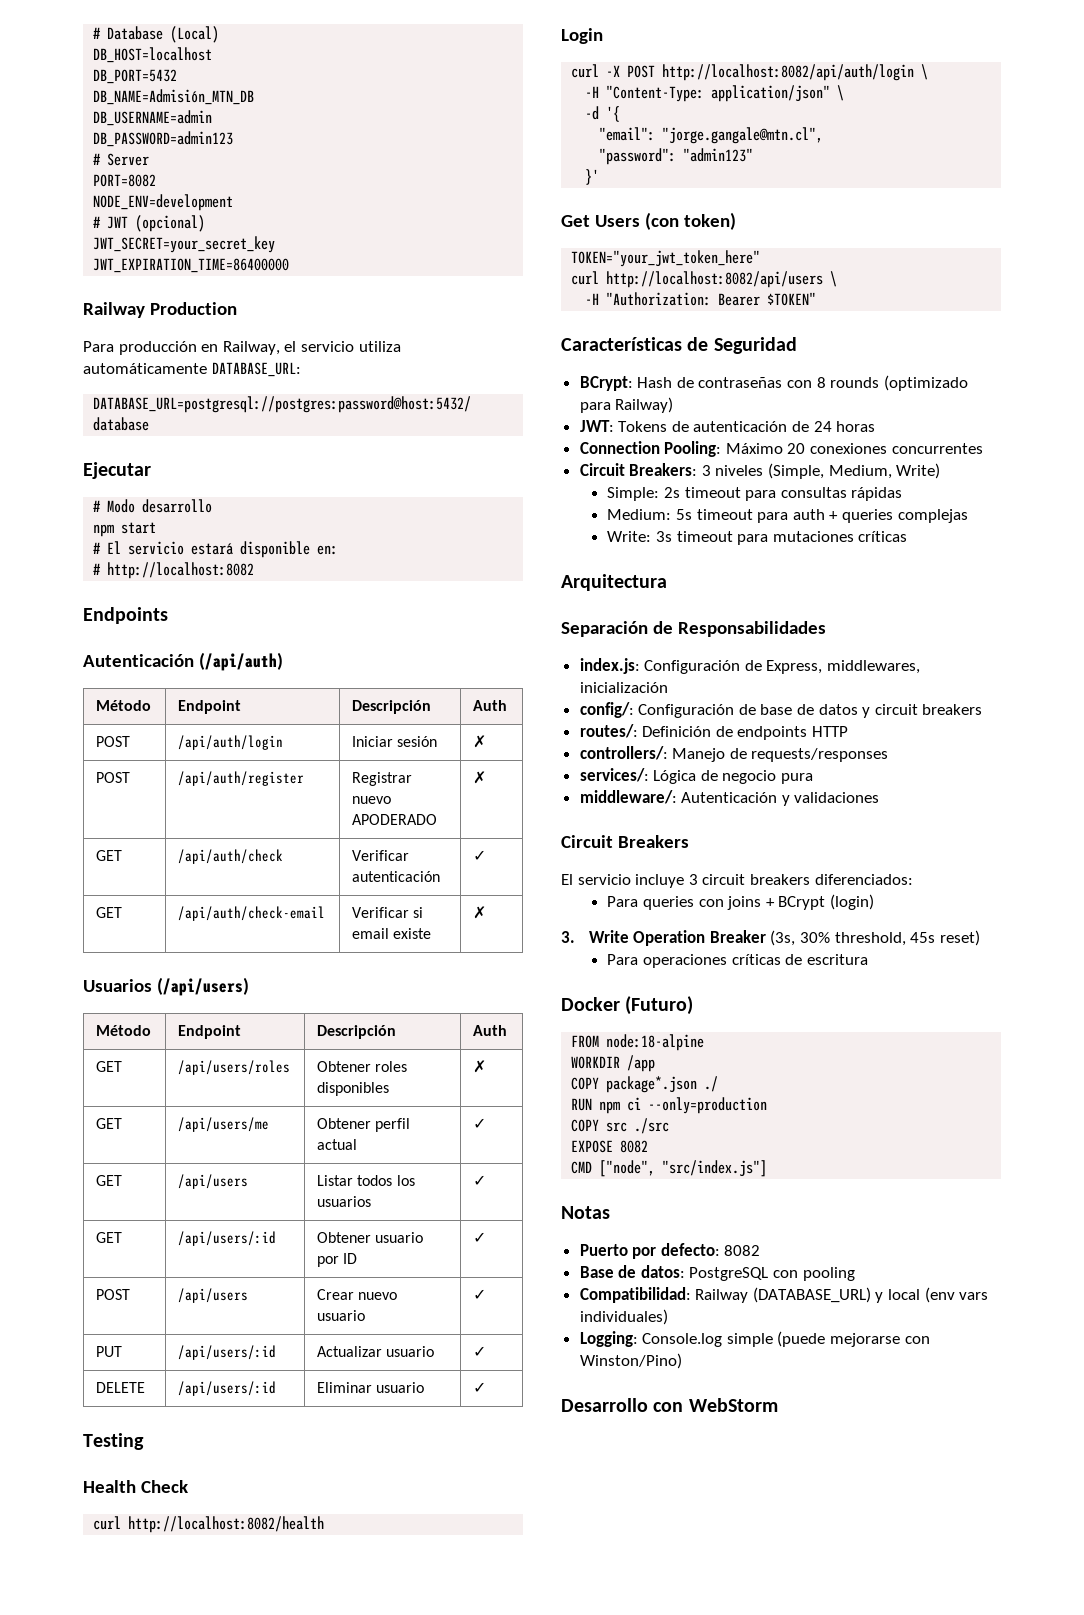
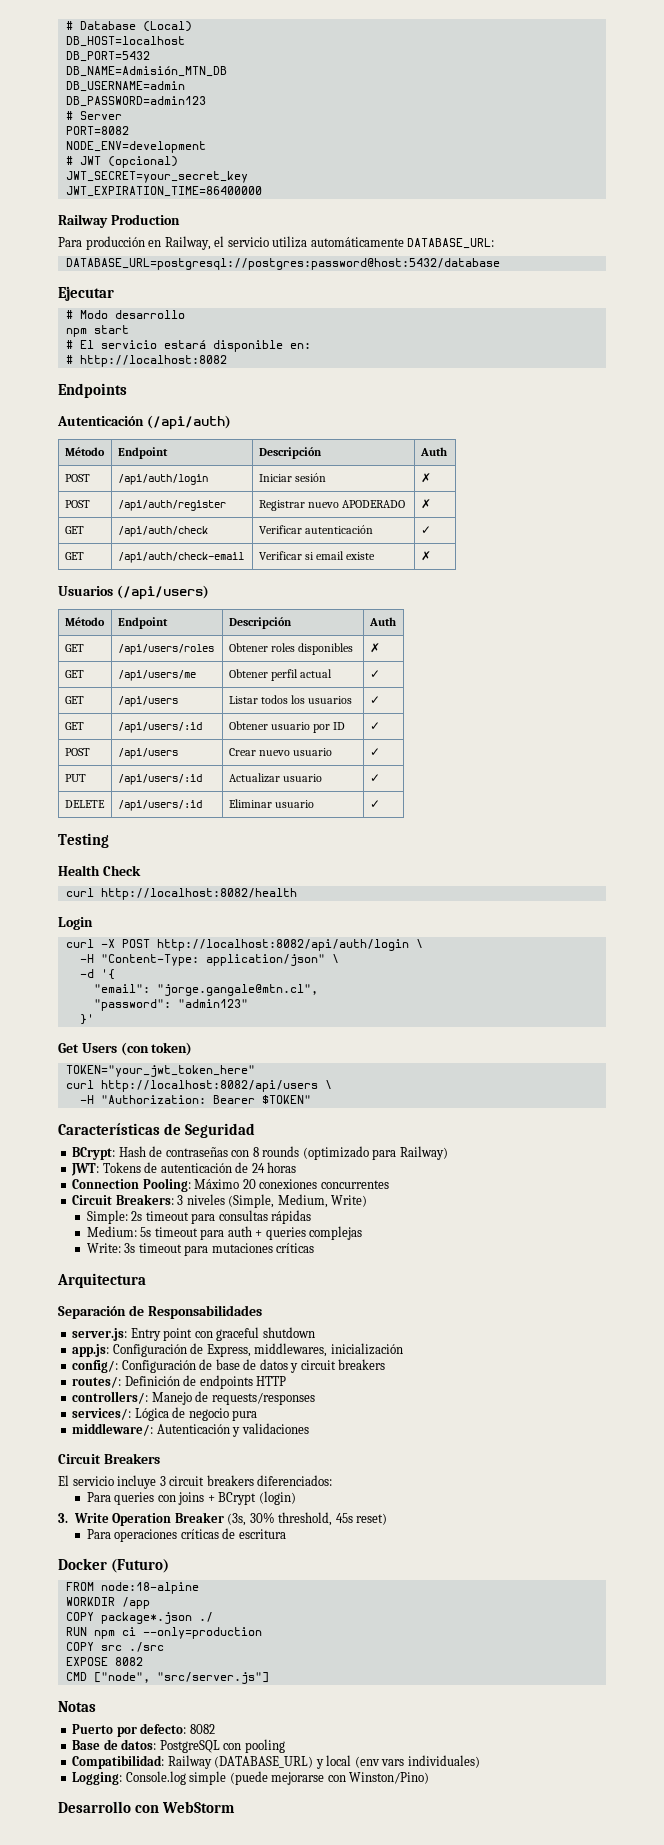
[579,658,640,674] index.js: -> [72,1327,315,1341] [72,1344,110,1357] server.js: Entry point con graceful shutdown // app.js:
[662,1160,768,1177] "src/index.js"] -> [156,1672,269,1684] "src/server.js"]

